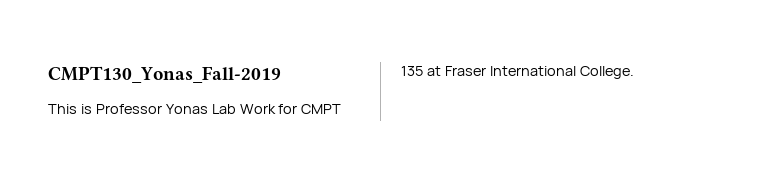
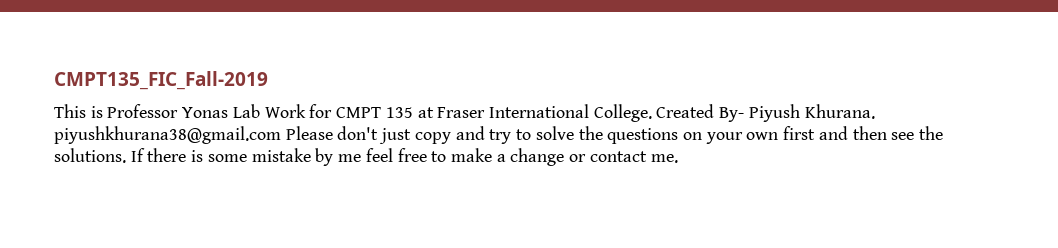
[48,66,281,83] CMPT130_Yonas_Fall-2019 -> [54,71,268,90] CMPT135_FIC_Fall-2019
(634, 72) none -> [656,104,875,122] [54,126,944,144] [54,148,678,166] Created By- Piyush Khurana. piyushkhurana38@gmail.com Please don't just copy and try to solve the questions on your own first and then see the solutions. If there is some mistake by me feel free to make a change or contact me.

